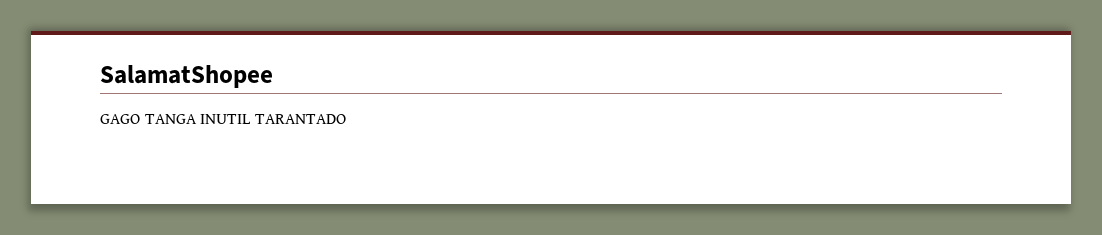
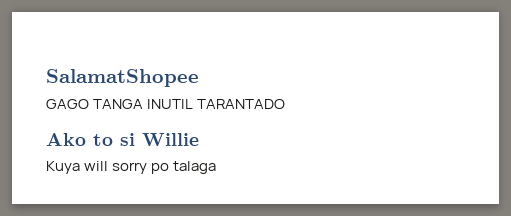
(346, 119) none -> [46,133,199,146] [46,161,217,174] // Ako to si Willie // Kuya will sorry po talaga

